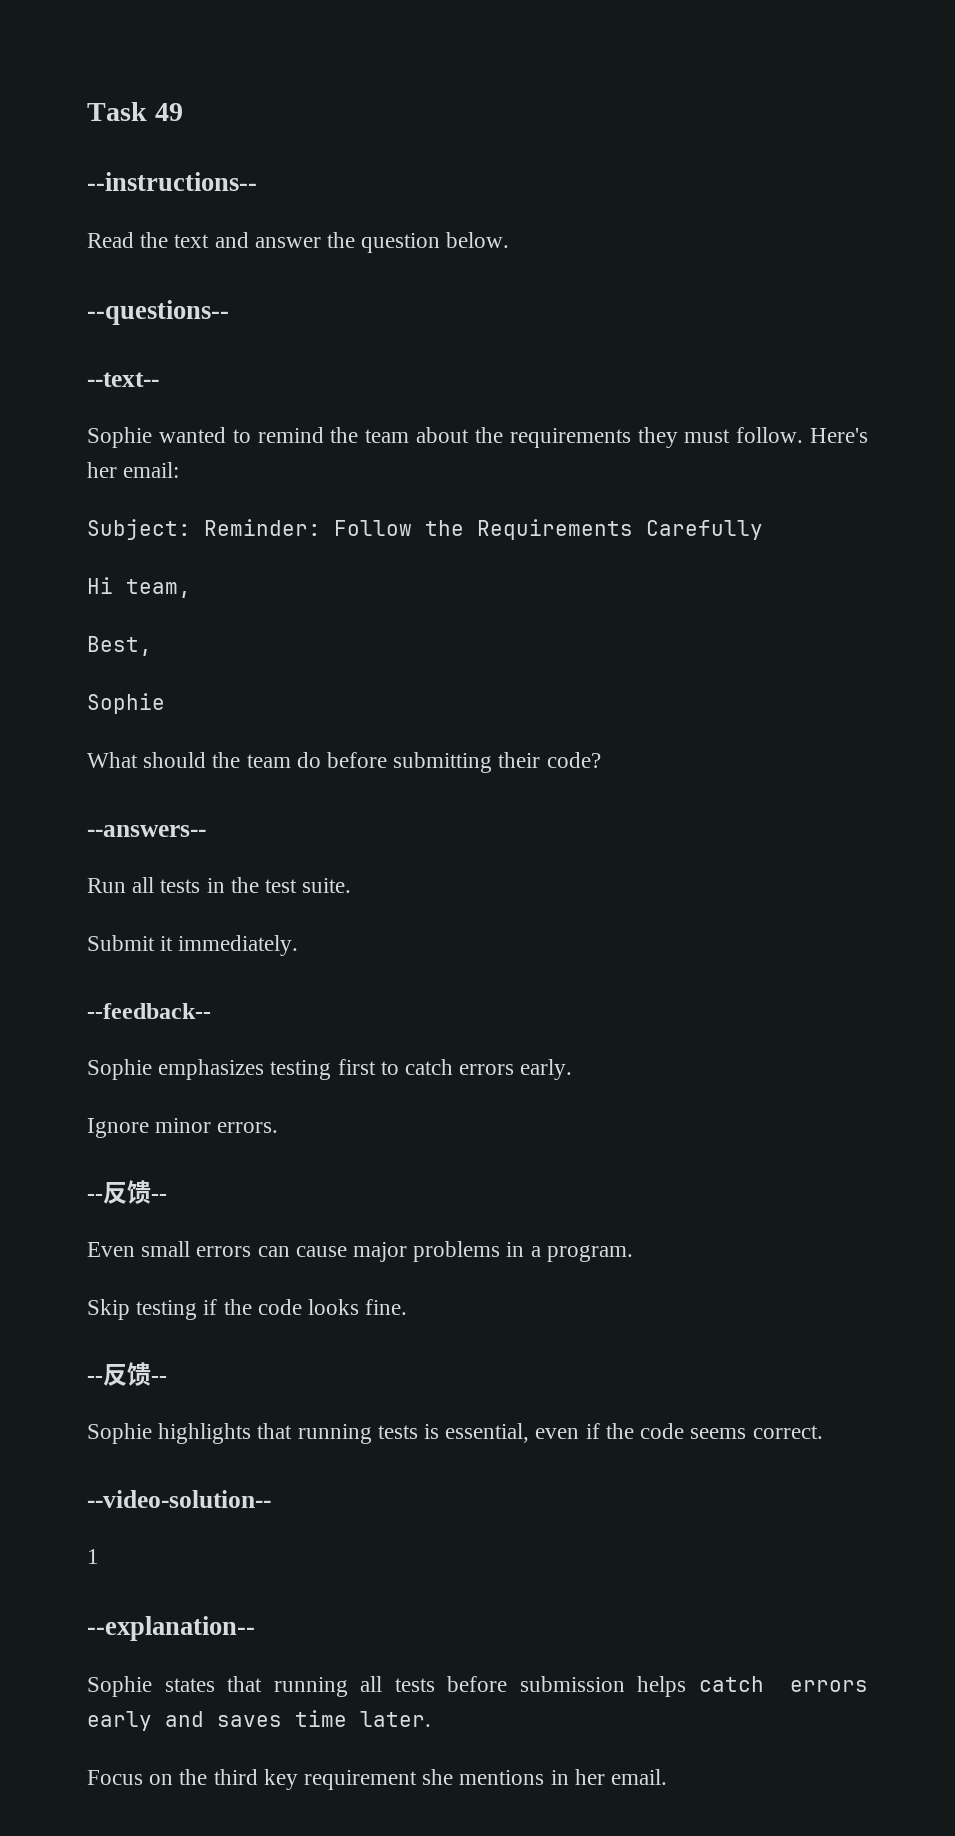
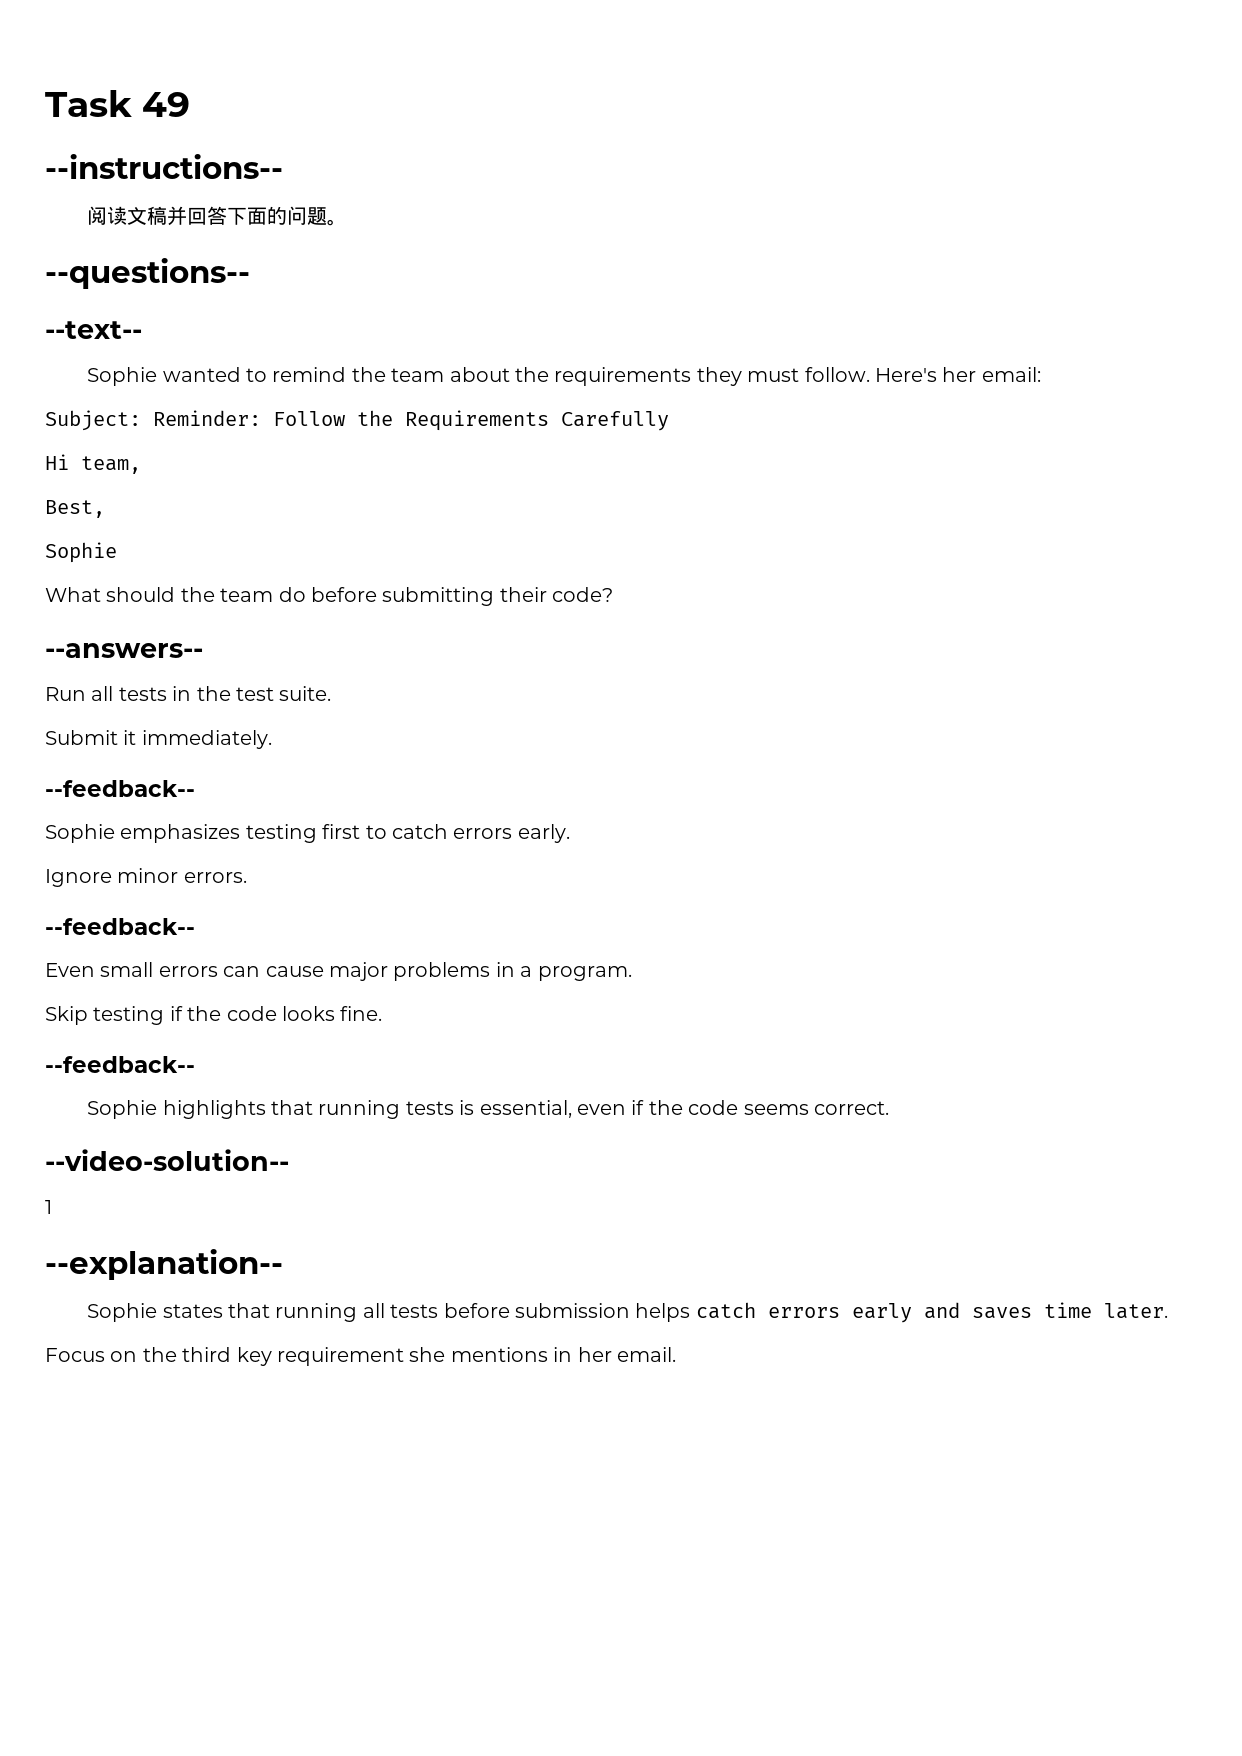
[87,232,510,253] Read the text and answer the question below. -> [87,206,348,226] 阅读文稿并回答下面的问题。
[87,1180,167,1204] --反馈-- -> [45,918,195,935] --feedback--
[87,1362,167,1386] --反馈-- -> [45,1056,195,1073] --feedback--

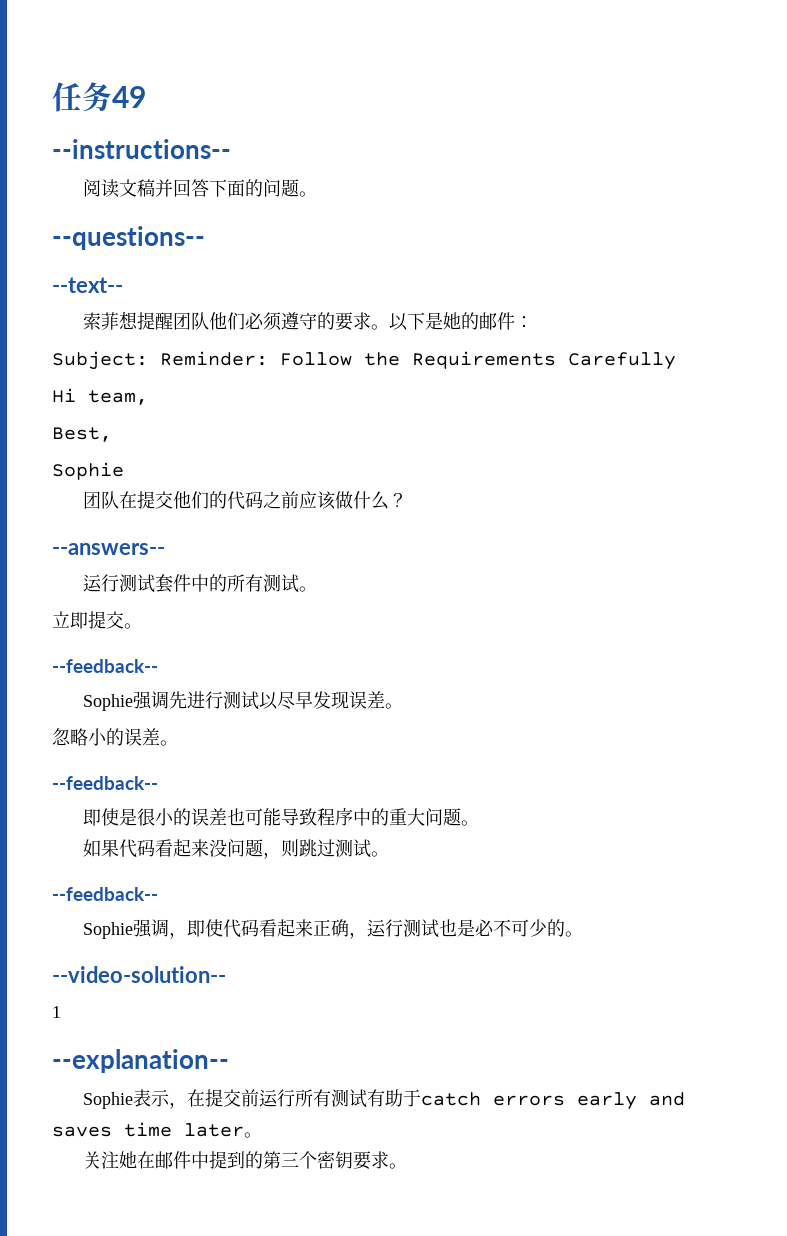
[45,90,132,117] Task -> [52,82,112,112] 任务
[87,367,1041,386] Sophie wanted to remind the team about the requirements they must follow. Here's her email: -> [83,311,534,331] 索菲想提醒团队他们必须遵守的要求。以下是她的邮件：
[45,587,614,606] [45,643,203,658] [45,686,332,701] [45,730,272,749] [45,780,195,797] [45,824,570,843] [45,868,247,887] [45,918,195,935] [45,962,632,981] [45,1006,383,1025] [45,1056,195,1073] [87,1100,889,1119] [45,1149,289,1171] [45,1200,52,1214] [45,1249,283,1280] [87,1303,691,1322] What should the team do before submitting their code? // --answers-- // Run all tests in the test suite. // Submit it immediately. // --feedback-- // Sophie emphasizes testing first to catch errors early. // Ignore minor errors. // --feedback-- // Even small errors can cause major problems in a program. // Skip testing if the code looks fine. // --feedback-- // Sophie highlights that running tests is essential, even if the code seems correct. // --video-solution-- // 1 // --explanation-- // Sophie states that running all tests before submission helps -> [83,491,408,510] [52,543,165,555] [83,574,318,593] [52,611,142,629] [52,659,158,673] [83,691,404,711] [52,728,178,746] [52,776,158,790] [83,808,480,826] [83,839,390,859] [52,887,158,901] [83,919,584,939] [52,966,226,983] [52,1006,61,1018] [52,1049,229,1073] [83,1089,422,1109] 团队在提交他们的代码之前应该做什么？ // --answers-- // 运行测试套件中的所有测试。 // 立即提交。 // --feedback-- // Sophie强调先进行测试以尽早发现误差。 // 忽略小的误差。 // --feedback-- // 即使是很小的误差也可能导致程序中的重大问题。 // 如果代码看起来没问题，则跳过测试。 // --feedback-- // Sophie强调，即使代码看起来正确，运行测试也是必不可少的。 // --video-solution-- // 1 // --explanation-- // Sophie表示，在提交前运行所有测试有助于
[1103,1303,1168,1319] [45,1347,676,1366] later. // Focus on the third key requirement she mentions in her email. -> [184,1123,262,1138] [83,1151,408,1170] later。 // 关注她在邮件中提到的第三个密钥要求。

